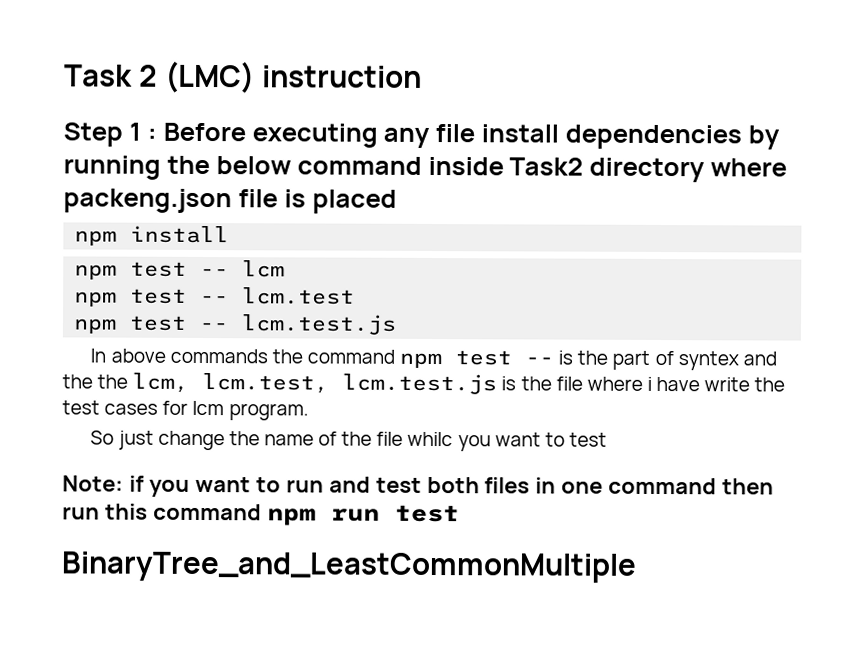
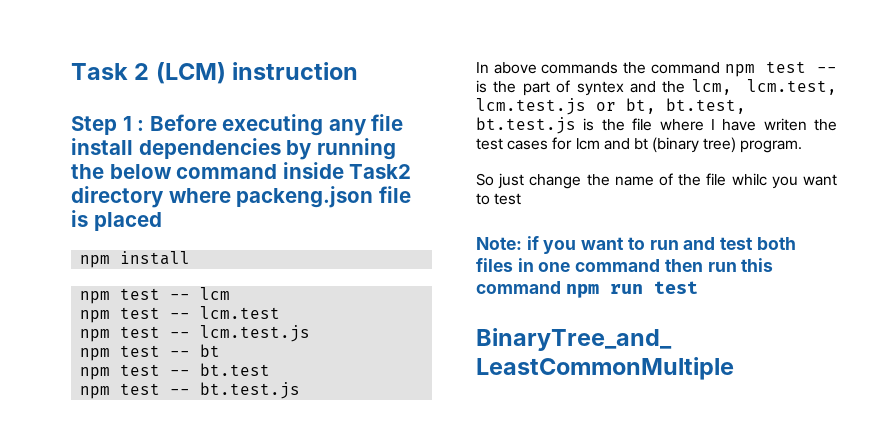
[164,60,255,94] (LMC) -> [155,62,226,84] (LCM)
(398, 324) none -> [80,344,221,361] [80,363,271,380] [80,382,301,399] // npm test -- bt // npm test -- bt.test // npm test -- bt.test.js
[97,374,129,389] the -> (686, 87) none
(498, 384) none -> [596,98,746,114] [476,117,576,134] or bt, bt.test, bt.test.js
[646,376,751,392] i have write -> [710,118,807,131] I have writen
(225, 408) none -> [603,137,737,153] and bt (binary tree)

